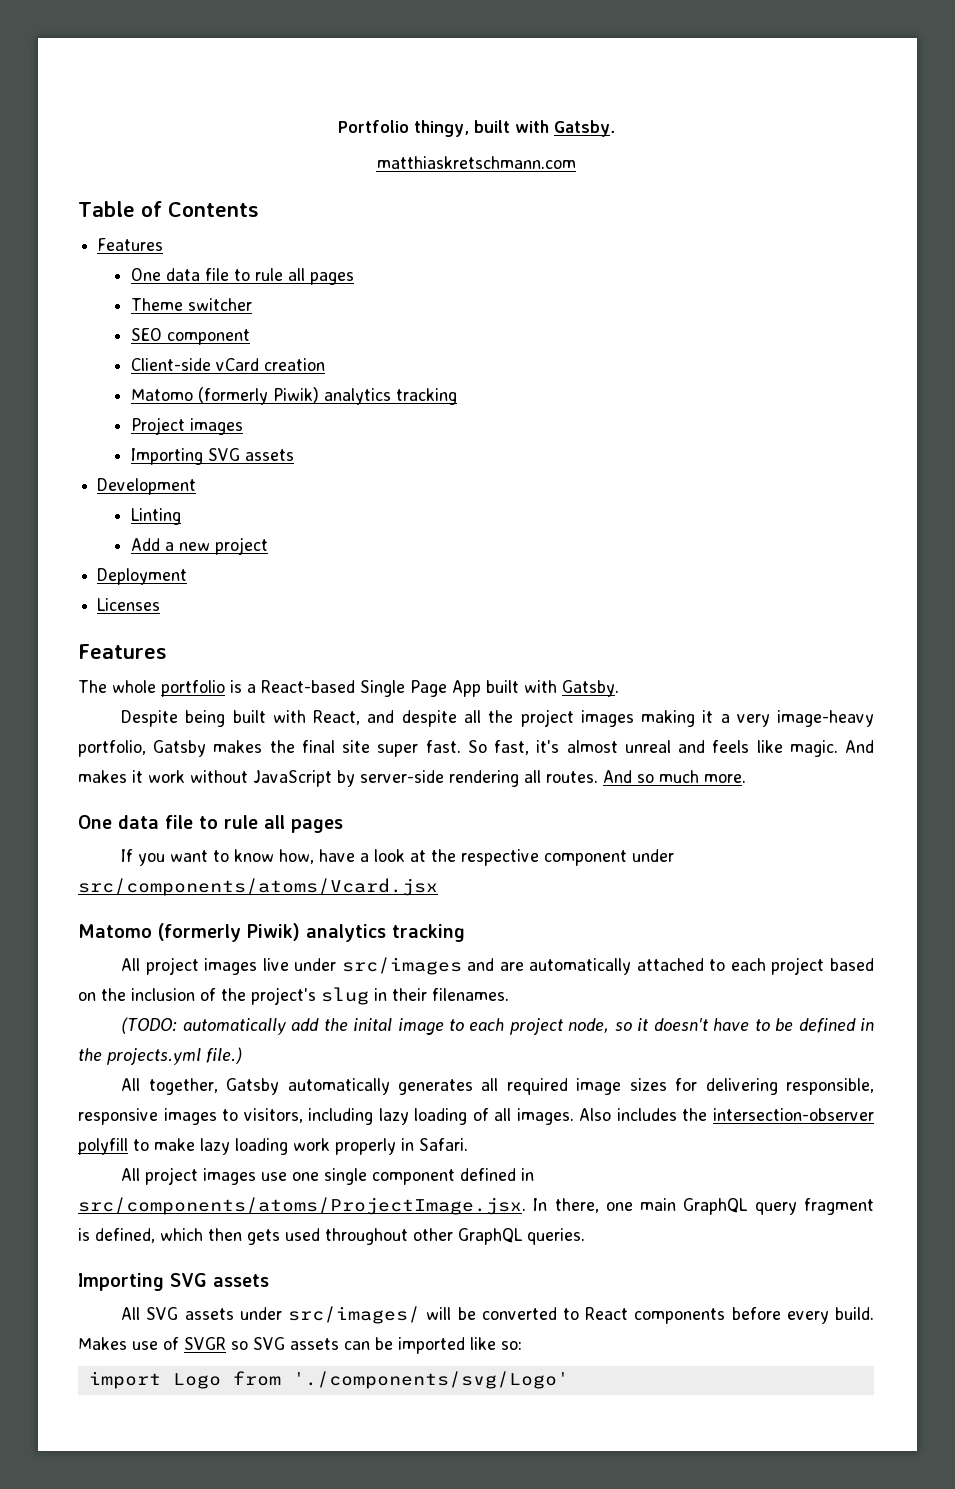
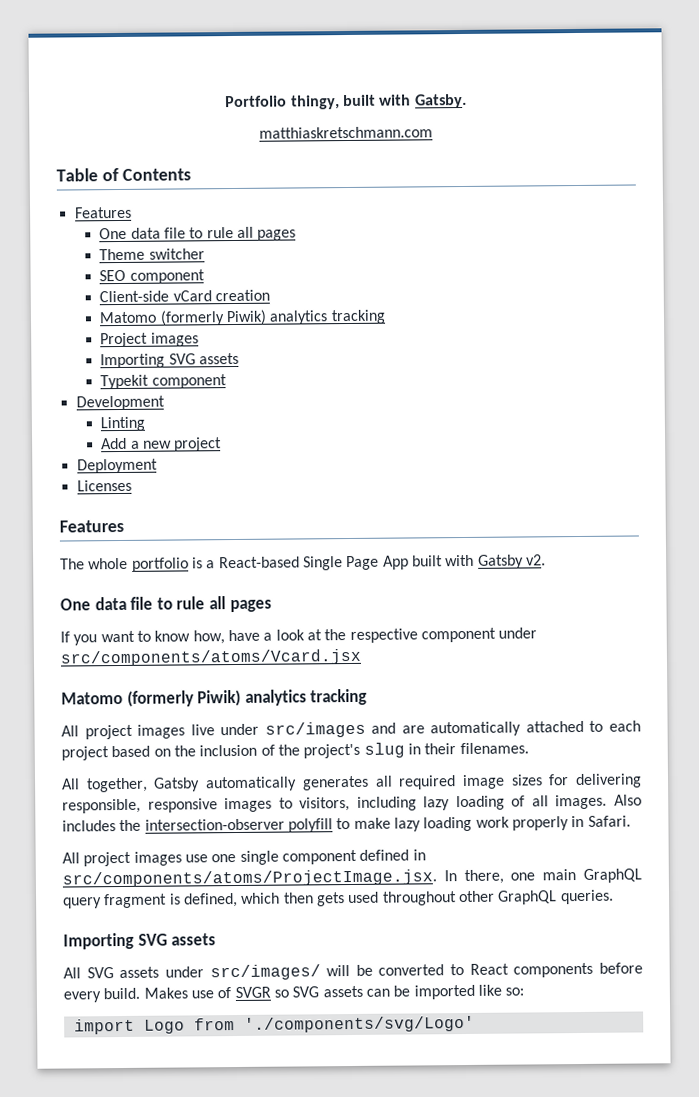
(294, 455) none -> [100,374,227,390] // Typekit component
[562,680,619,697] [121,709,874,727] [78,740,875,757] [78,770,746,787] Gatsby. // Despite being built with React, and despite all the project images making it a very image-heavy portfolio, Gatsby makes the final site super fast. So fast, it's almost unreal and feels like magic. And makes it work without JavaScript by server-side rendering all routes. And so much more. -> [477,554,546,569] Gatsby v2.
[121,1017,874,1035] [78,1047,242,1065] // (TODO: automatically add the inital image to each project node, so it doesn't have to be defined in the projects.yml file.) -> (529, 748) none

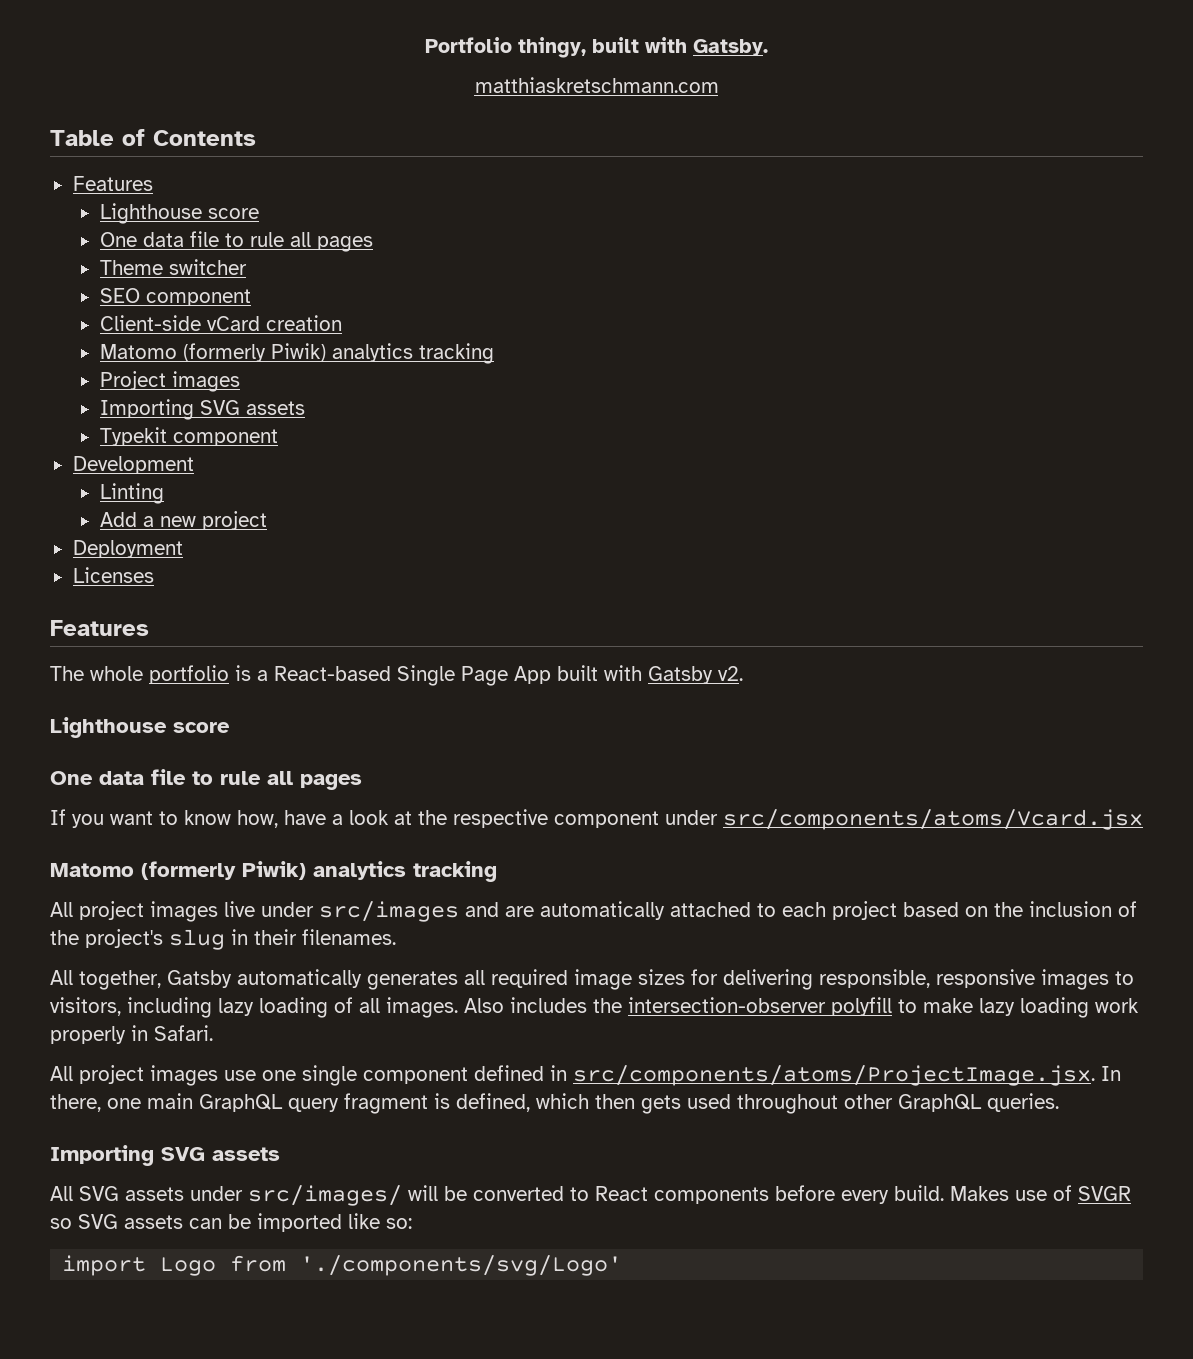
(132, 212) none -> [99,203,259,224] // Lighthouse score
(546, 560) none -> [50,717,230,738] // Lighthouse score

